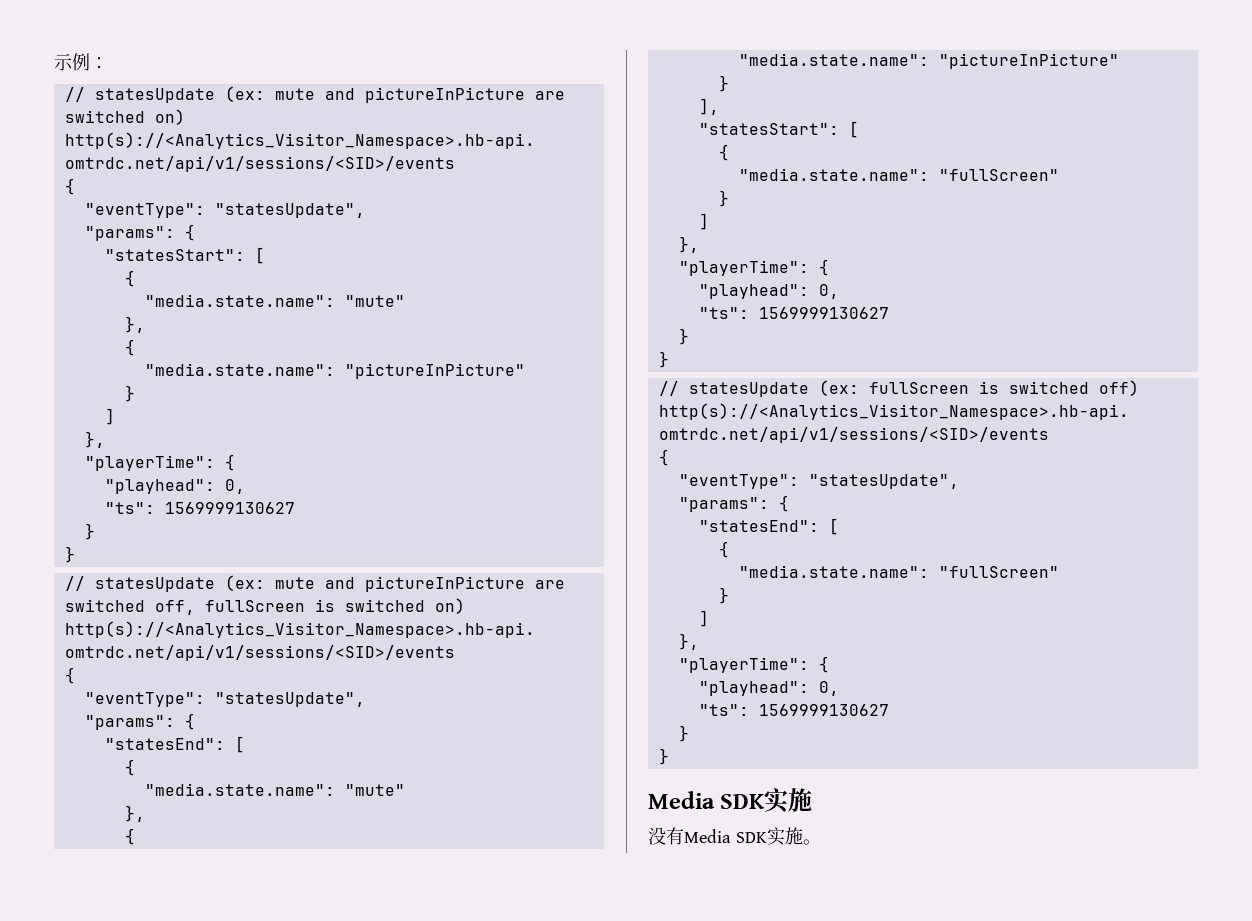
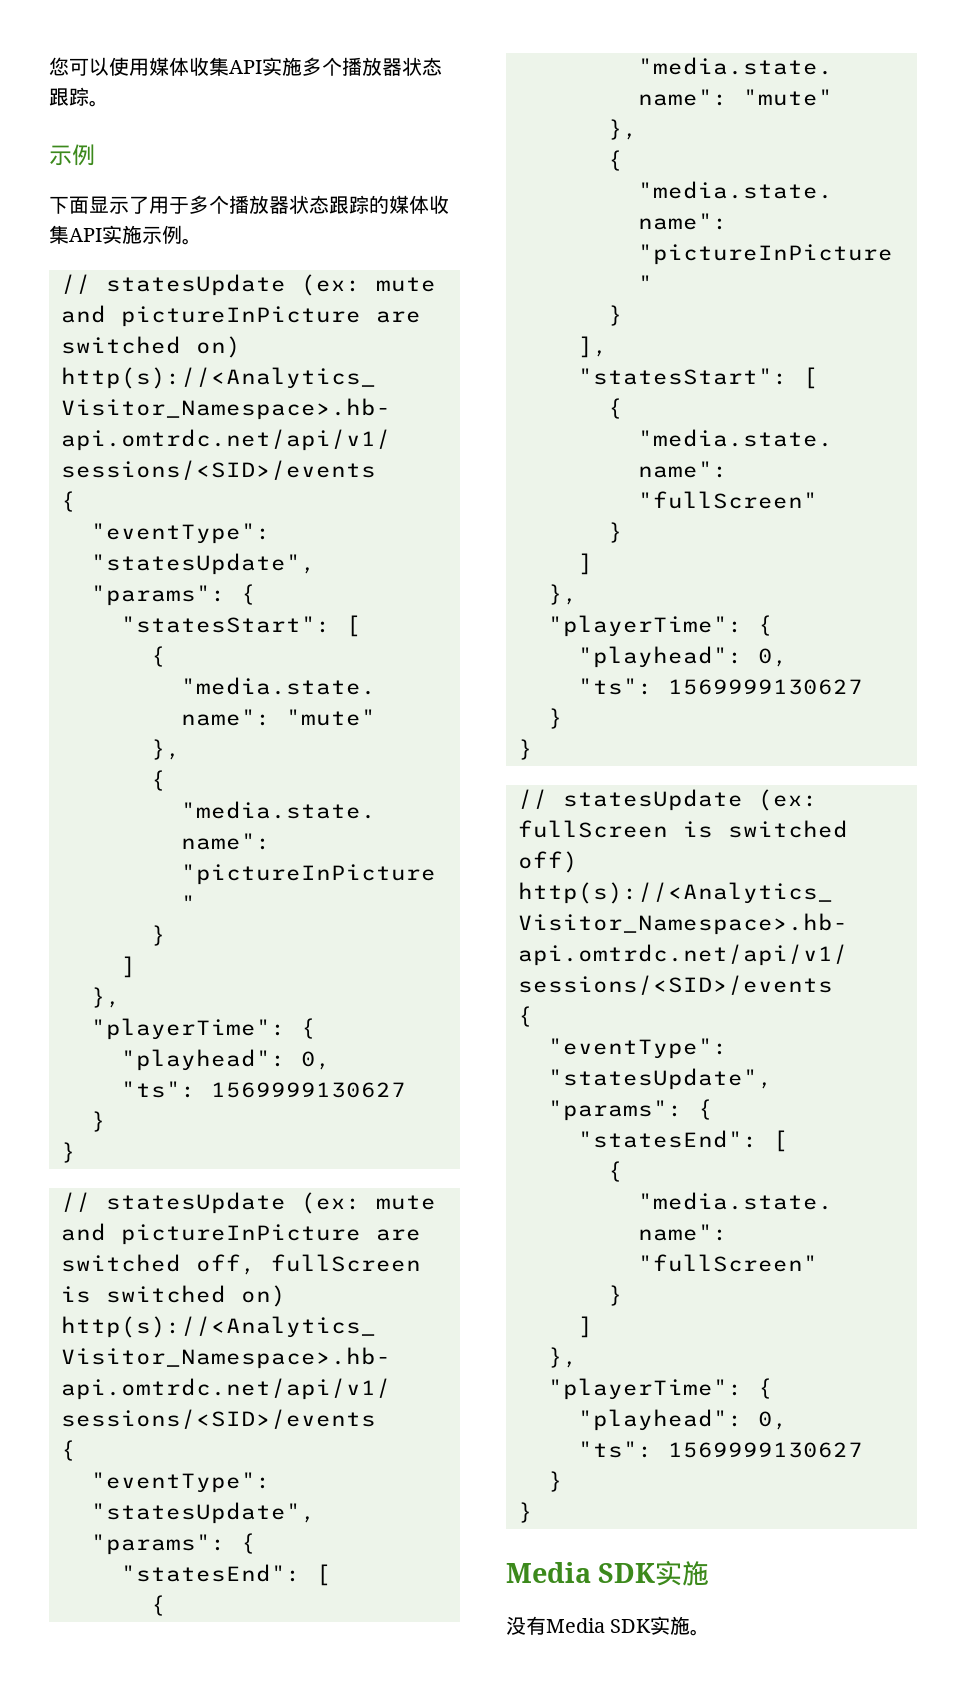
[54,53,108,71] 示例： -> [49,57,442,76] [49,87,109,107] [49,144,95,166] [49,195,449,214] [49,225,202,245] 您可以使用媒体收集API实施多个播放器状态跟踪。 // 示例 // 下面显示了用于多个播放器状态跟踪的媒体收集API实施示例。

